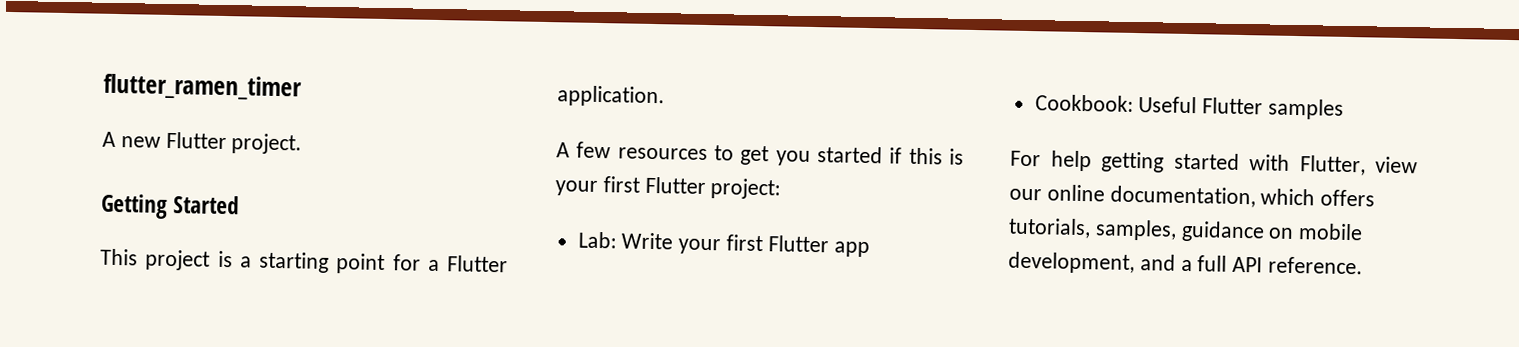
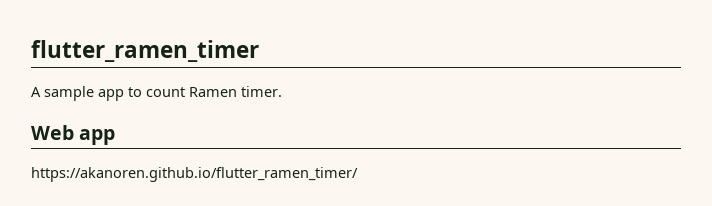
[120,131,303,155] [101,193,240,219] [100,248,508,275] [557,85,665,108] [556,141,964,166] [555,176,782,200] [577,231,870,258] [1034,94,1345,120] [1010,150,1418,176] [1009,184,1376,208] [1008,217,1364,243] [1008,251,1364,275] new Flutter project. // Getting Started // This project is a starting point for a Flutter application. // A few resources to get you started if this is your first Flutter project: // Lab: Write your first Flutter app // Cookbook: Useful Flutter samples // For help getting started with Flutter, view our online documentation, which offers tutorials, samples, guidance on mobile development, and a full API reference. -> [44,86,282,101] [31,125,116,145] [31,167,358,182] sample app to count Ramen timer. // Web app // https://akanoren.github.io/flutter_ramen_timer/

